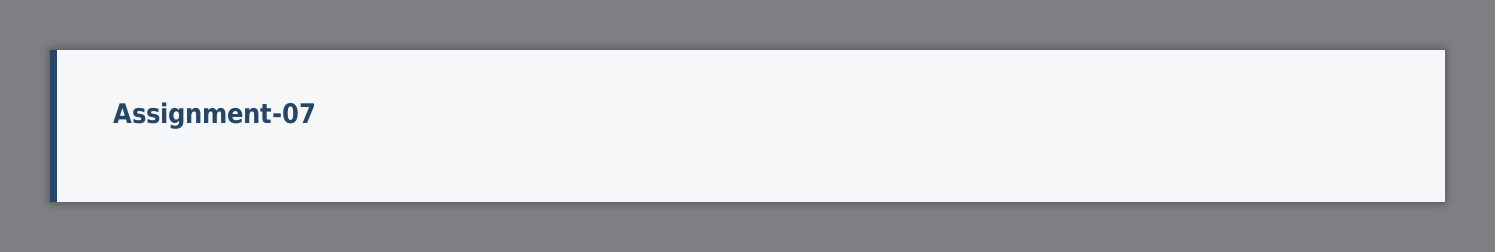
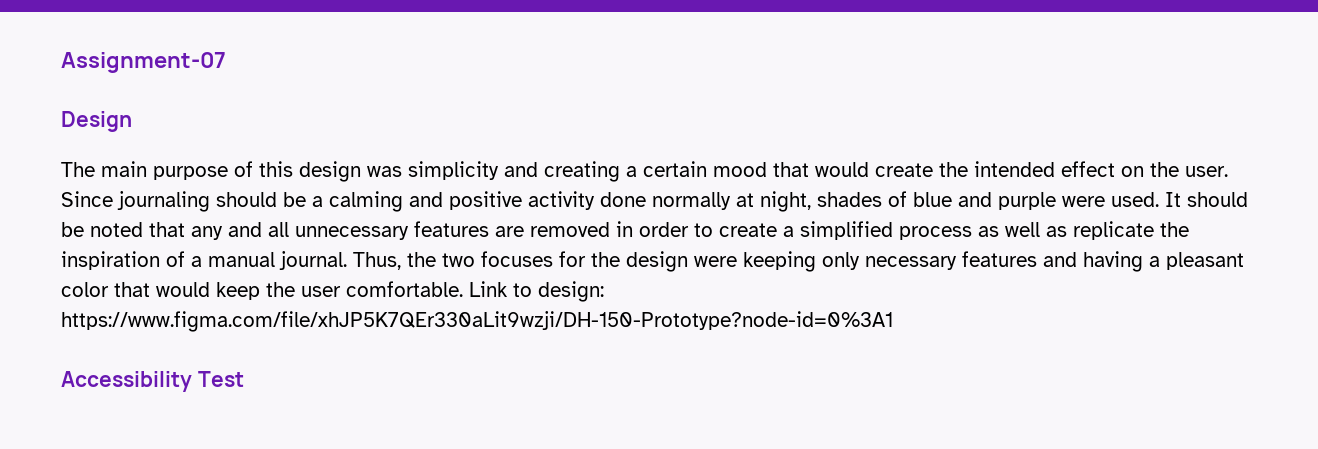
(316, 115) none -> [61,111,132,132] [61,161,1228,182] [61,191,1248,212] [61,221,1189,240] [61,251,1244,272] [61,281,604,302] [61,311,893,332] [61,371,244,392] // Design // The main purpose of this design was simplicity and creating a certain mood that would create the intended effect on the user. Since journaling should be a calming and positive activity done normally at night, shades of blue and purple were used. It should be noted that any and all unnecessary features are removed in order to create a simplified process as well as replicate the inspiration of a manual journal. Thus, the two focuses for the design were keeping only necessary features and having a pleasant color that would keep the user comfortable. Link to design: https://www.figma.com/file/xhJP5K7QEr330aLit9wzji/DH-150-Prototype?node-id=0%3A1 // Accessibility Test

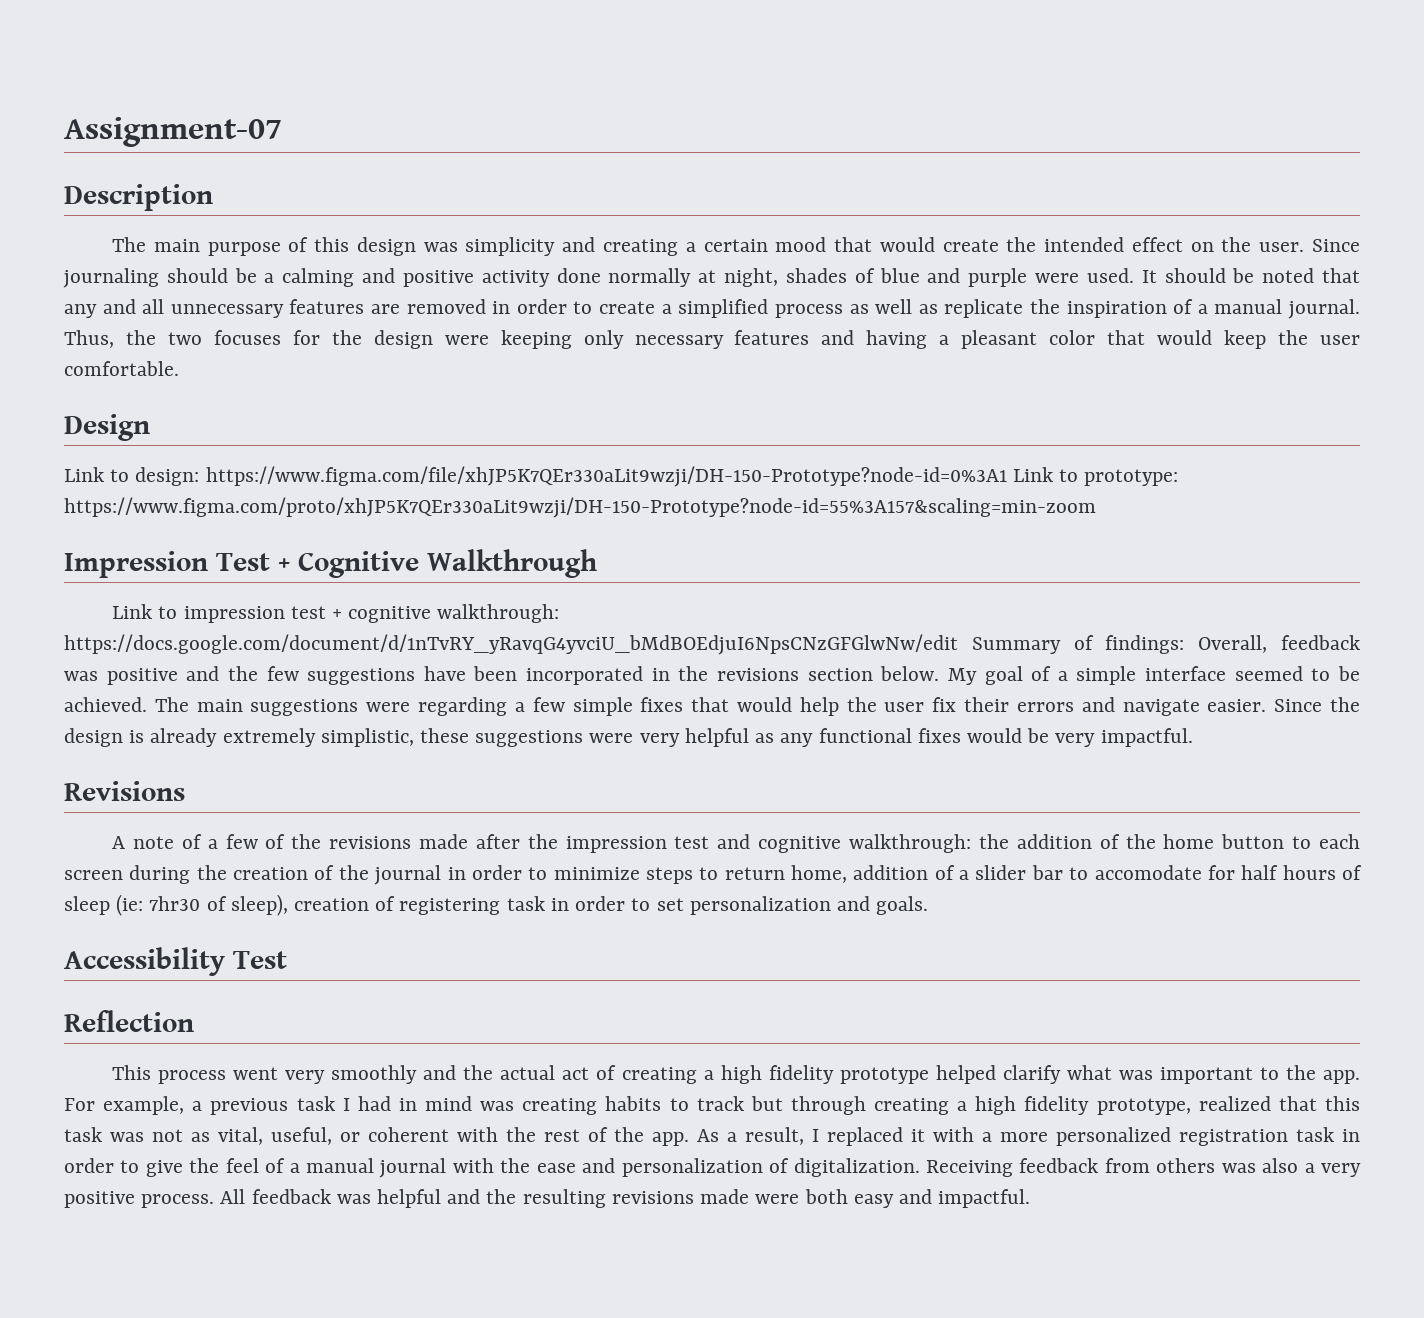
[61,111,132,132] Design -> [64,184,213,211] Description
(463, 289) none -> [64,414,150,441] // Design //
[61,371,244,392] // Accessibility Test -> [1012,467,1179,486] [64,497,1096,518] [64,549,597,578] [112,604,560,623] [64,634,1360,655] [64,666,1361,685] [64,697,1361,716] [64,728,1193,747] [64,781,185,801] [112,834,1360,853] [64,865,1362,885] [64,894,929,916] [64,947,287,976] [64,1010,194,1032] [112,1065,1360,1084] [64,1096,1361,1115] [64,1127,1360,1146] [64,1158,1362,1178] [64,1189,1031,1208] Link to prototype: https://www.figma.com/proto/xhJP5K7QEr330aLit9wzji/DH-150-Prototype?node-id=55%3A157&scaling=min-zoom // Impression Test + Cognitive Walkthrough // Link to impression test + cognitive walkthrough: https://docs.google.com/document/d/1nTvRY_yRavqG4yvciU_bMdBOEdjuI6NpsCNzGFGlwNw/edit Summary of findings: Overall, feedback was positive and the few suggestions have been incorporated in the revisions section below. My goal of a simple interface seemed to be achieved. The main suggestions were regarding a few simple fixes that would help the user fix their errors and navigate easier. Since the design is already extremely simplistic, these suggestions were very helpful as any functional fixes would be very impactful. // Revisions // A note of a few of the revisions made after the impression test and cognitive walkthrough: the addition of the home button to each screen during the creation of the journal in order to minimize steps to return home, addition of a slider bar to accomodate for half hours of sleep (ie: 7hr30 of sleep), creation of registering task in order to set personalization and goals. // Accessibility Test // Reflection // This process went very smoothly and the actual act of creating a high fidelity prototype helped clarify what was important to the app. For example, a previous task I had in mind was creating habits to track but through creating a high fidelity prototype, realized that this task was not as vital, useful, or coherent with the rest of the app. As a result, I replaced it with a more personalized registration task in order to give the feel of a manual journal with the ease and personalization of digitalization. Receiving feedback from others was also a very positive process. All feedback was helpful and the resulting revisions made were both easy and impactful.

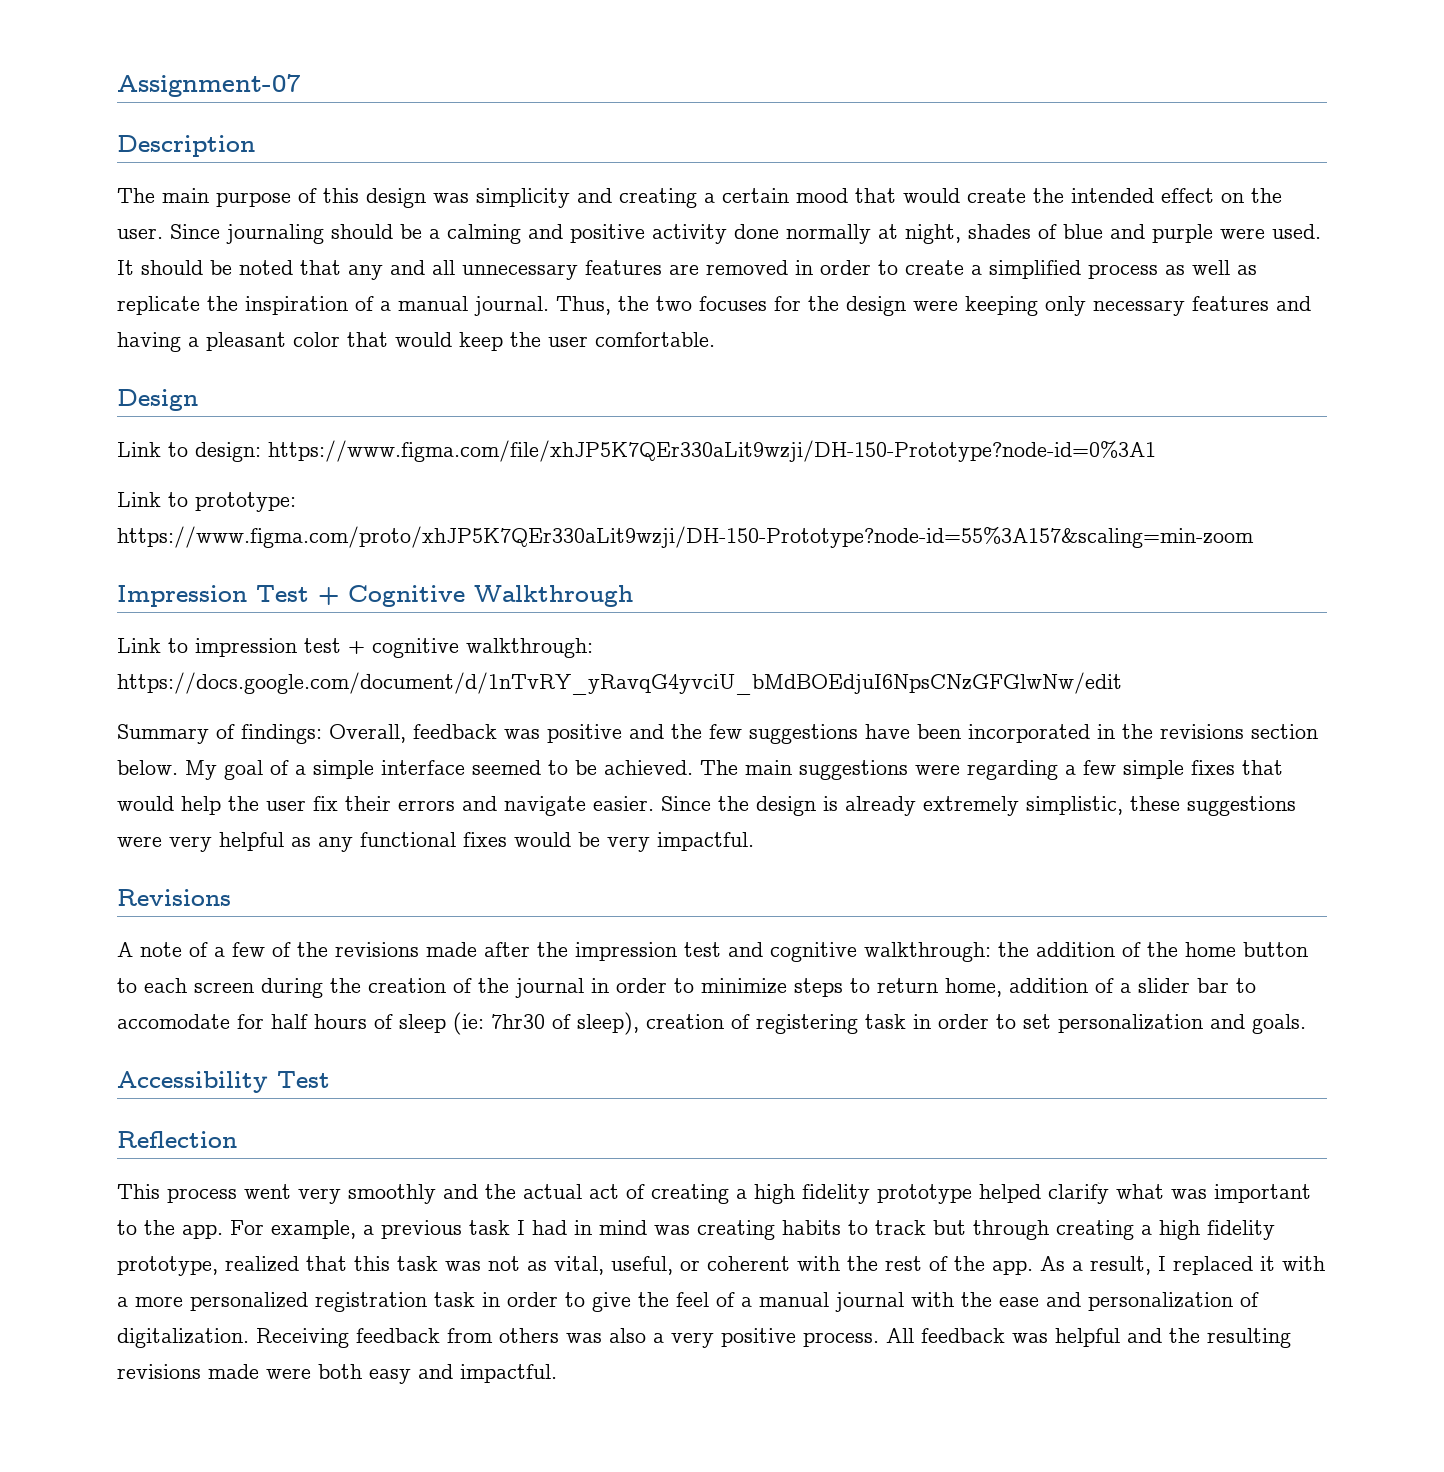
(1007, 476) none -> (1156, 451) //
(958, 644) none -> (1122, 683) //

